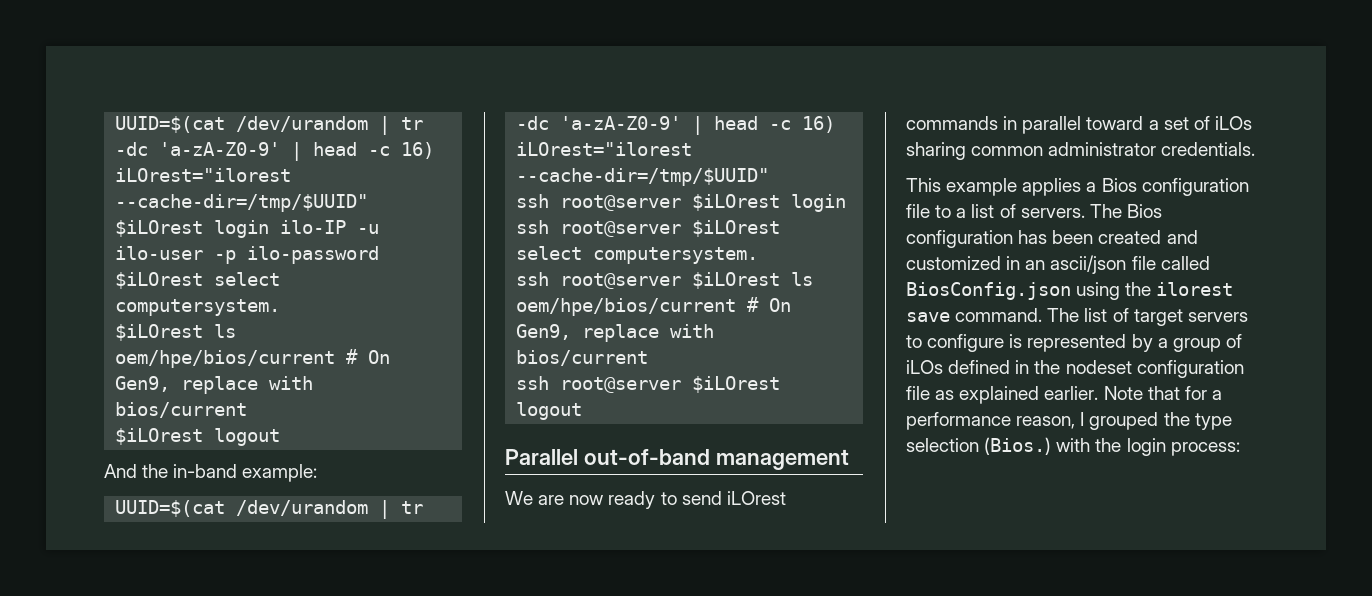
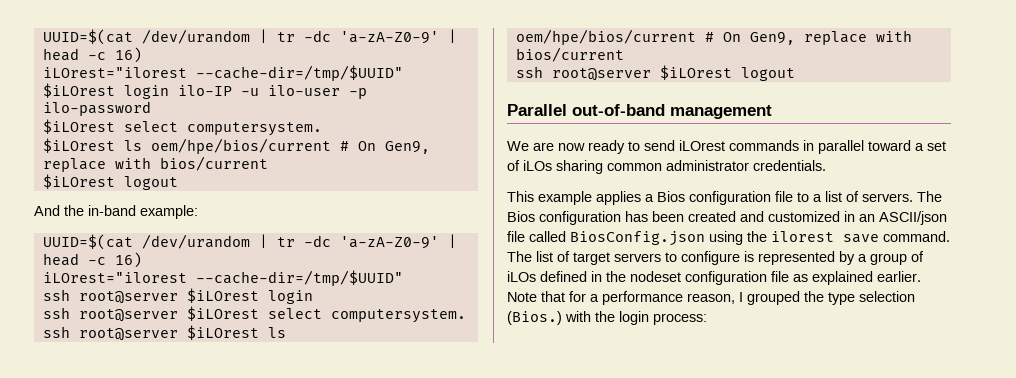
[1050,255,1127,274] ascii/json -> [879,211,947,225] ASCII/json

